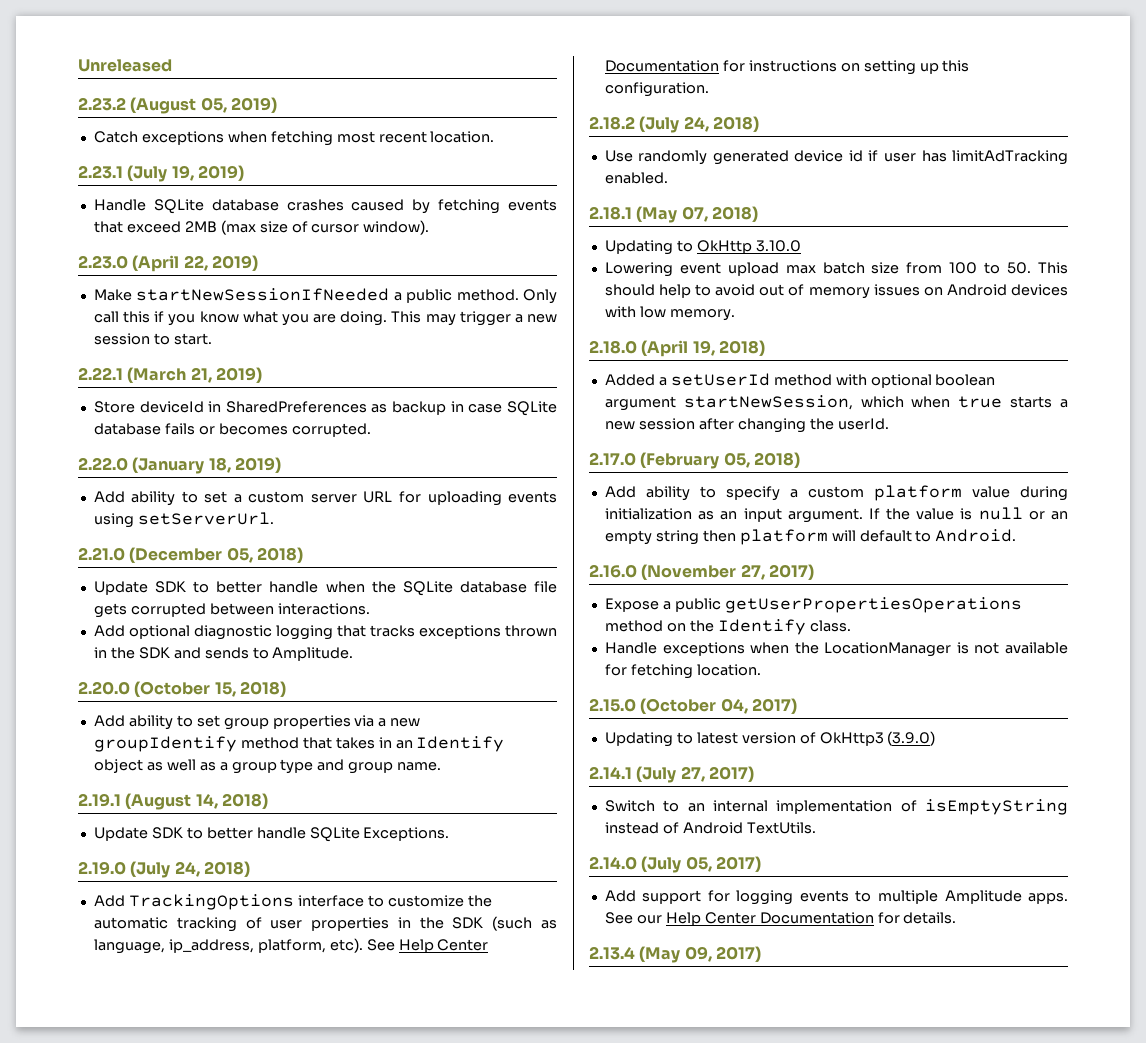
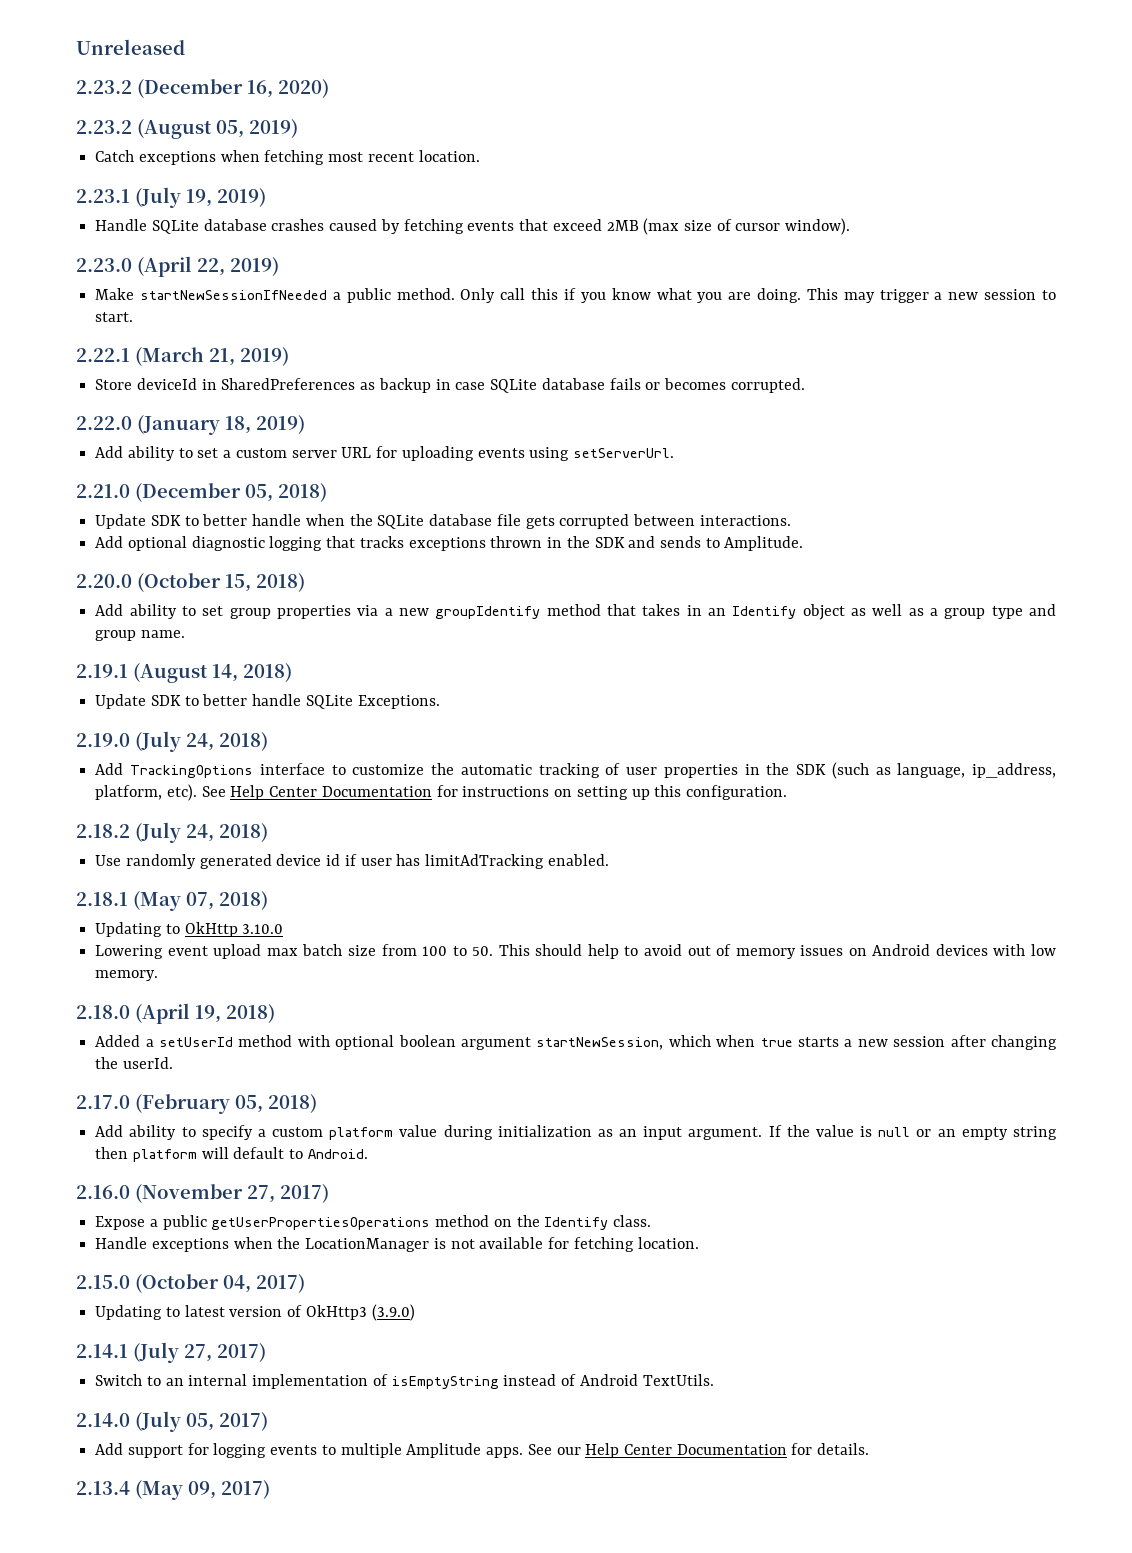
(172, 65) none -> [76,79,329,98] // 2.23.2 (December 16, 2020)

